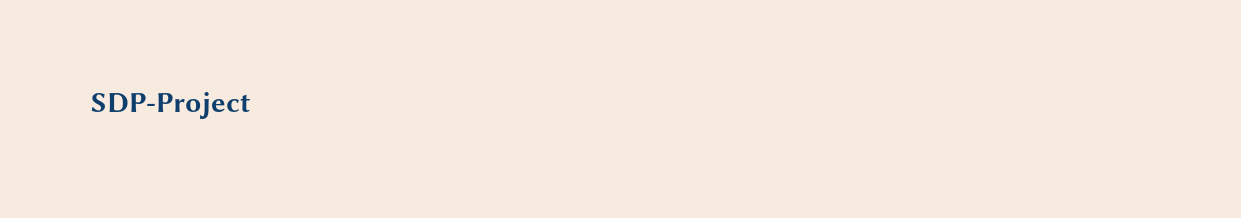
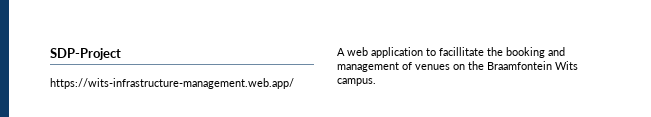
(250, 105) none -> [50,78,294,89] [337,47,565,58] [337,61,578,72] [337,78,376,86] // https://wits-infrastructure-management.web.app/ // A web application to facillitate the booking and management of venues on the Braamfontein Wits campus.

